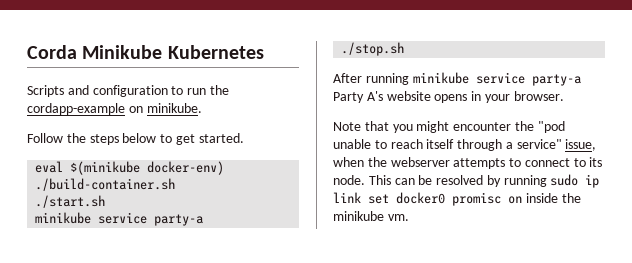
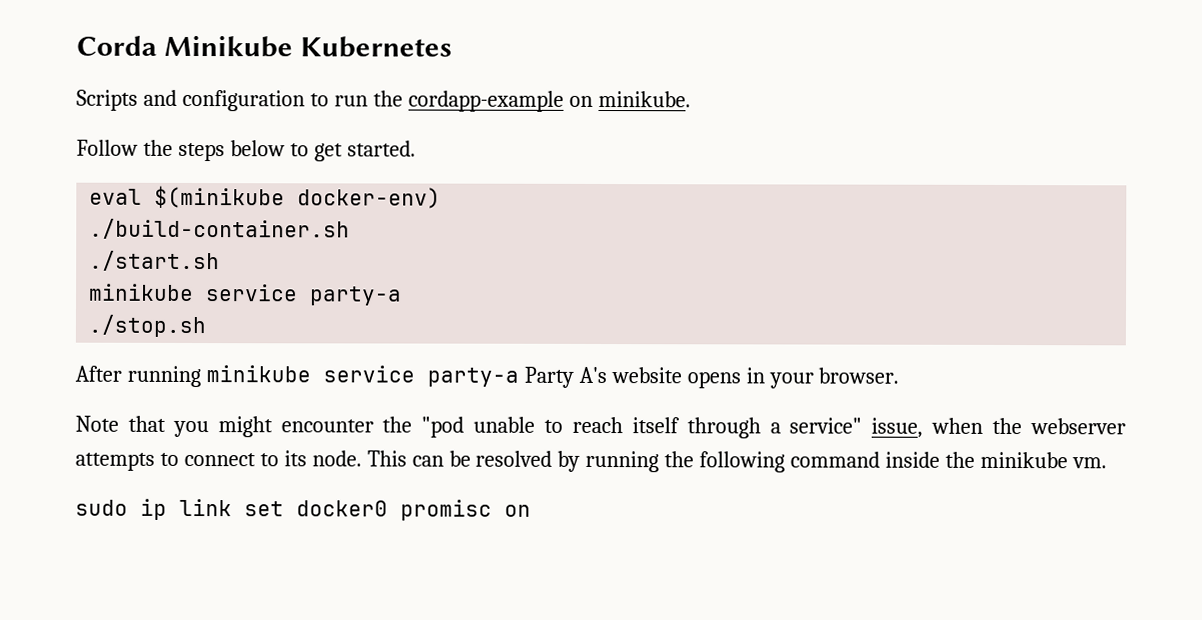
(547, 181) none -> [664,451,1107,473] the following command inside the minikube vm. //
[525,193,581,203] [333,211,409,221] inside the minikube vm. -> (531, 510) none

